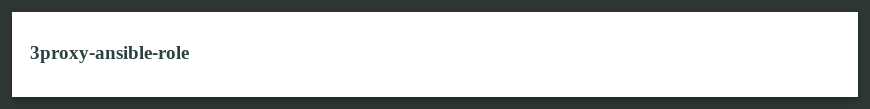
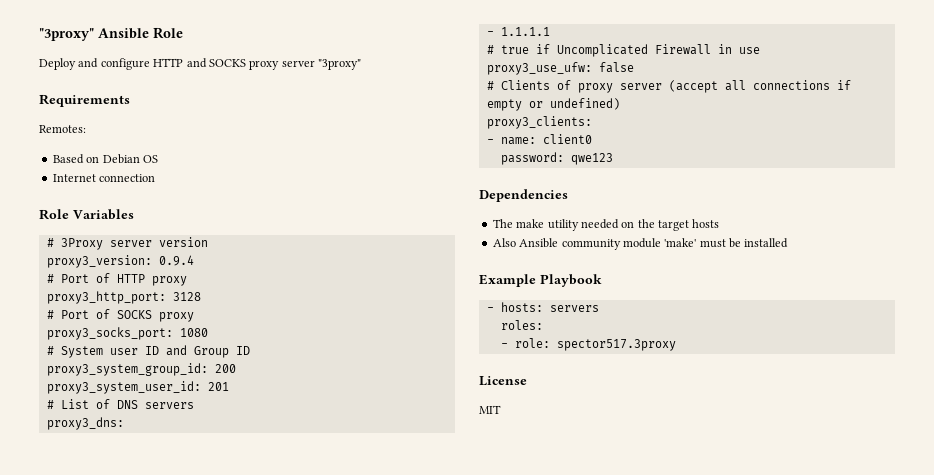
[30,46,189,63] 3proxy-ansible-role -> [39,27,183,41] [39,58,361,70] [39,94,130,107] [39,125,86,133] [52,154,158,164] [52,174,156,182] [39,209,134,220] [46,237,208,250] [46,255,194,268] [46,273,187,286] [46,291,201,304] [46,309,194,322] [46,327,208,340] [46,345,250,358] [46,363,236,376] [46,381,229,394] [46,399,194,409] [46,417,124,430] [486,27,550,36] [486,44,760,57] [486,62,634,75] [486,80,851,93] [486,98,620,111] [486,116,592,129] [486,134,592,145] [500,152,613,165] [479,189,568,202] [492,219,720,231] [492,238,789,250] [479,274,602,287] [486,302,599,312] [500,320,543,330] [500,338,676,351] [479,376,527,386] [479,405,501,414] "3proxy" Ansible Role // Deploy and configure HTTP and SOCKS proxy server "3proxy" // Requirements // Remotes: // Based on Debian OS // Internet connection // Role Variables // # 3Proxy server version // proxy3_version: 0.9.4 // # Port of HTTP proxy // proxy3_http_port: 3128 // # Port of SOCKS proxy // proxy3_socks_port: 1080 // # System user ID and Group ID // proxy3_system_group_id: 200 // proxy3_system_user_id: 201 // # List of DNS servers // proxy3_dns: // - 1.1.1.1 // # true if Uncomplicated Firewall in use // proxy3_use_ufw: false // # Clients of proxy server (accept all connections if empty or undefined) // proxy3_clients: // - name: client0 // password: qwe123 // Dependencies // The make utility needed on the target hosts // Also Ansible community module 'make' must be installed // Example Playbook // - hosts: servers // roles: // - role: spector517.3proxy // License // MIT

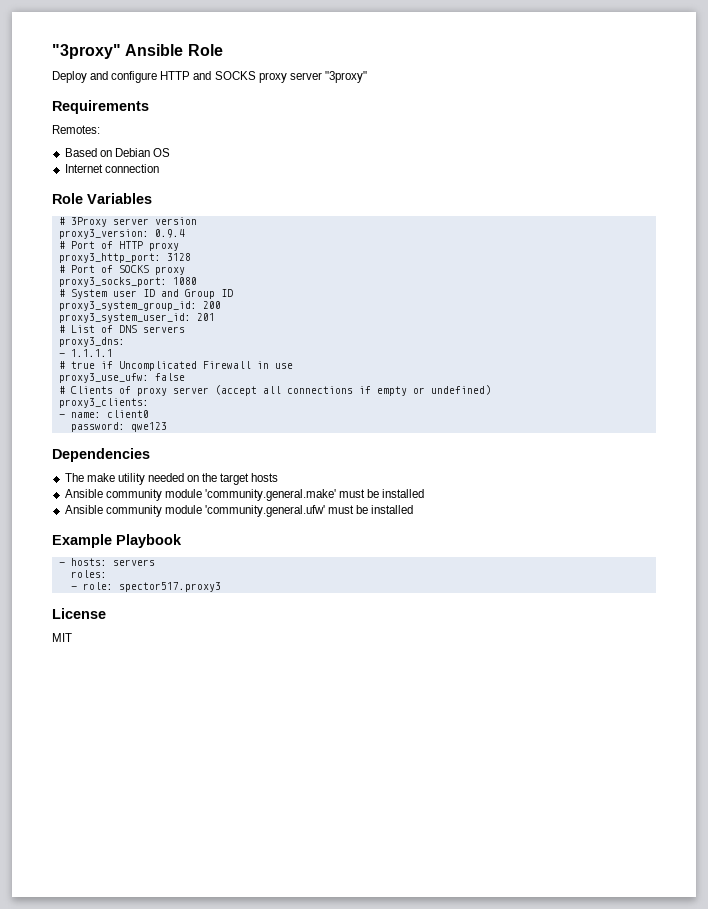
[492,238,697,250] Also Ansible community module 'make' -> [64,489,425,501] [64,505,325,517] Ansible community module 'community.general.make' must be installed // Ansible community module 'community.general.ufw'
[556,339,676,351] spector517.3proxy -> [118,582,221,592] spector517.proxy3

